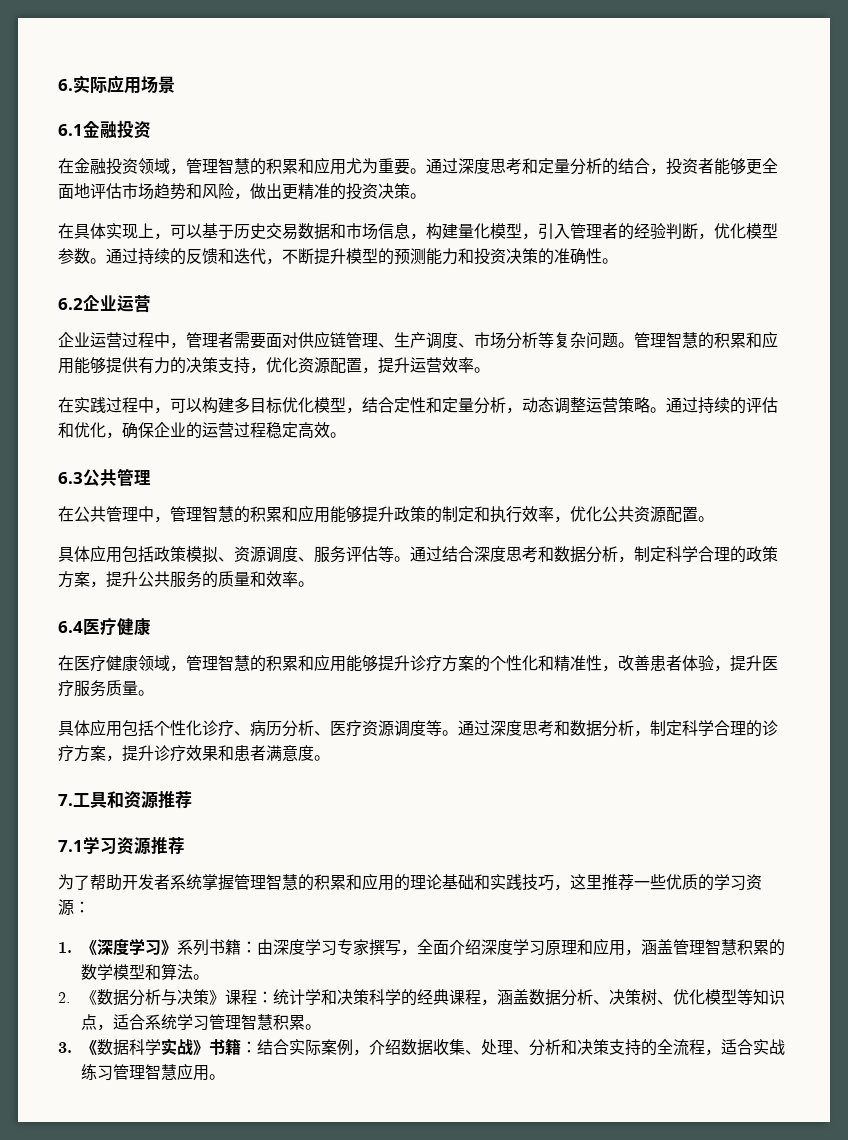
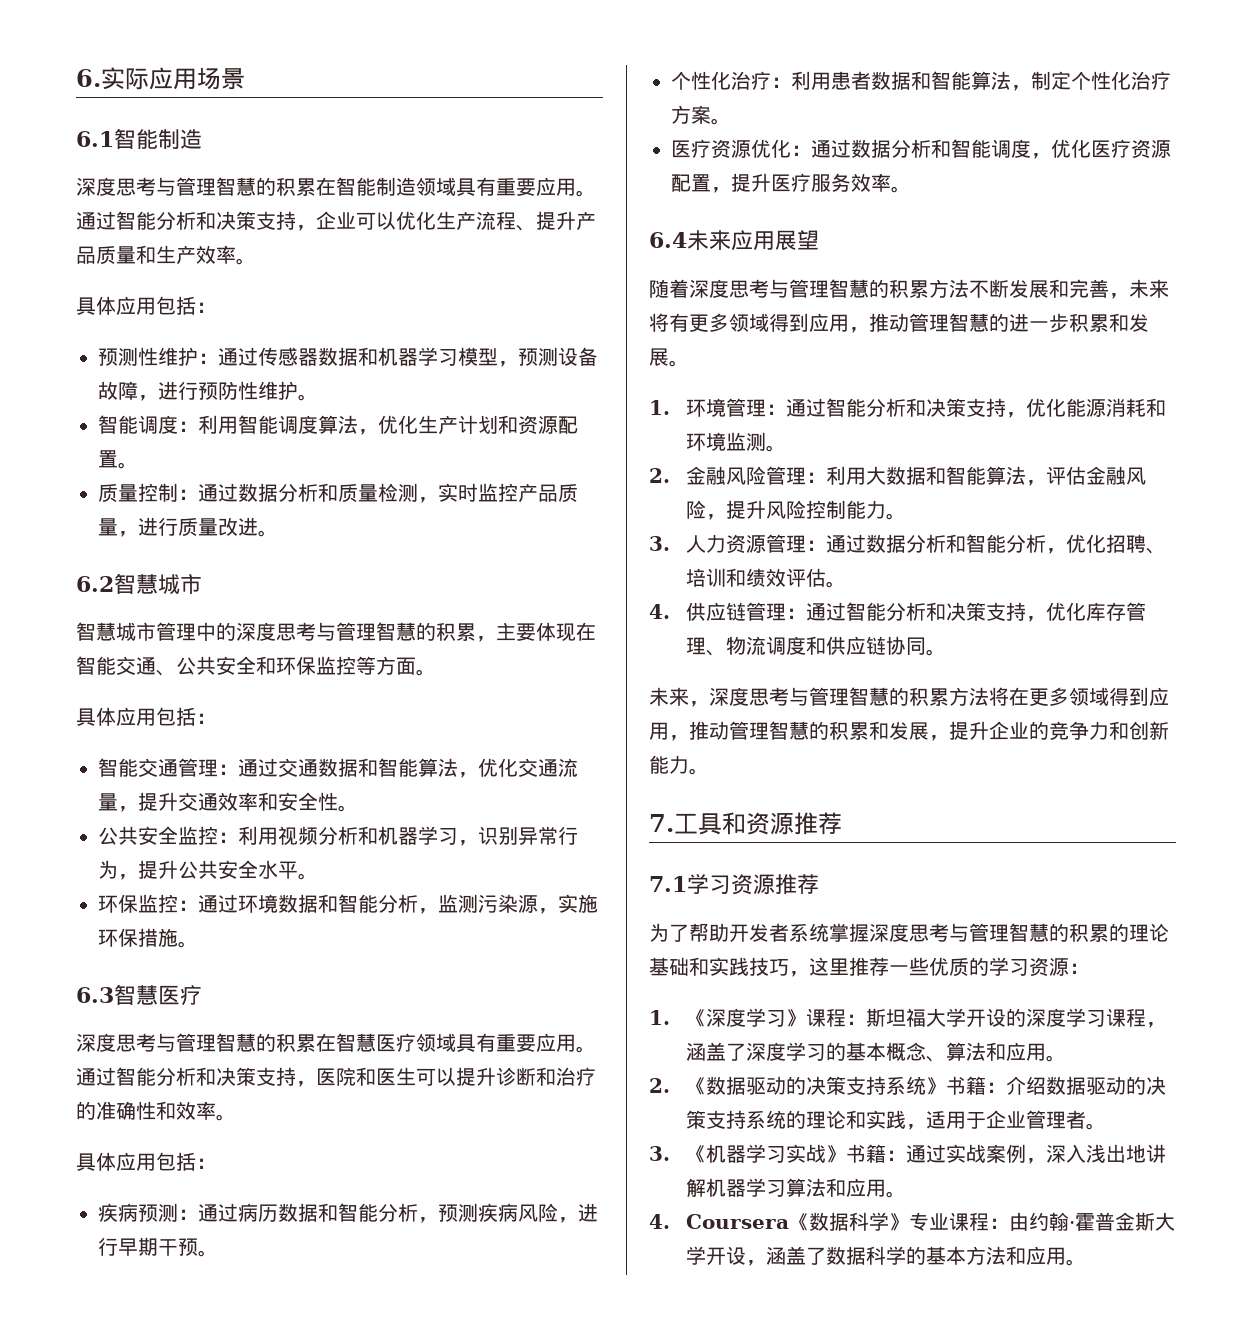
[83,120,151,139] [58,157,778,175] [58,183,426,200] [58,223,778,240] [58,248,618,265] [58,294,151,313] [58,331,778,349] [58,357,490,374] [58,397,778,414] [58,422,346,439] [58,468,151,486] [58,505,714,523] [58,545,778,563] [58,571,314,588] [58,617,151,636] [58,654,778,672] [58,680,154,697] [58,719,778,737] [58,745,314,762] 金融投资 // 在金融投资领域，管理智慧的积累和应用尤为重要。通过深度思考和定量分析的结合，投资者能够更全面地评估市场趋势和风险，做出更精准的投资决策。 // 在具体实现上，可以基于历史交易数据和市场信息，构建量化模型，引入管理者的经验判断，优化模型参数。通过持续的反馈和迭代，不断提升模型的预测能力和投资决策的准确性。 // 6.2企业运营 // 企业运营过程中，管理者需要面对供应链管理、生产调度、市场分析等复杂问题。管理智慧的积累和应用能够提供有力的决策支持，优化资源配置，提升运营效率。 // 在实践过程中，可以构建多目标优化模型，结合定性和定量分析，动态调整运营策略。通过持续的评估和优化，确保企业的运营过程稳定高效。 // 6.3公共管理 // 在公共管理中，管理智慧的积累和应用能够提升政策的制定和执行效率，优化公共资源配置。 // 具体应用包括政策模拟、资源调度、服务评估等。通过结合深度思考和数据分析，制定科学合理的政策方案，提升公共服务的质量和效率。 // 6.4医疗健康 // 在医疗健康领域，管理智慧的积累和应用能够提升诊疗方案的个性化和精准性，改善患者体验，提升医疗服务质量。 // 具体应用包括个性化诊疗、病历分析、医疗资源调度等。通过深度思考和数据分析，制定科学合理的诊疗方案，提升诊疗效果和患者满意度 -> [114,128,202,149] [76,177,596,197] [76,211,596,231] [76,245,256,265] [76,296,216,315] [98,347,598,367] [98,381,318,401] [98,415,578,435] [98,450,138,469] [98,483,578,503] [98,517,278,537] [76,573,202,595] [76,622,596,642] [76,656,436,676] [76,707,216,726] [98,758,578,778] [98,792,358,812] [98,826,578,846] [98,860,318,880] [98,894,598,914] [98,928,198,948] [76,984,202,1006] [76,1033,596,1053] [76,1067,596,1087] [76,1101,236,1121] [76,1152,216,1171] [98,1203,598,1223] [98,1237,218,1257] [671,71,1171,91] [671,105,731,125] [671,139,1171,159] [671,173,911,193] [649,230,819,251] [649,279,1169,299] [649,313,1149,333] [649,348,689,367] [649,398,1167,418] [686,432,787,452] [649,466,1147,486] [686,500,907,520] [649,534,1167,554] [686,568,847,588] [649,602,1147,622] [686,636,947,656] [649,687,1169,707] [649,721,1169,741] [649,755,689,774] 智能制造 // 深度思考与管理智慧的积累在智能制造领域具有重要应用。通过智能分析和决策支持，企业可以优化生产流程、提升产品质量和生产效率。 // 具体应用包括： // 预测性维护：通过传感器数据和机器学习模型，预测设备故障，进行预防性维护。 // 智能调度：利用智能调度算法，优化生产计划和资源配置。 // 质量控制：通过数据分析和质量检测，实时监控产品质量，进行质量改进。 // 6.2智慧城市 // 智慧城市管理中的深度思考与管理智慧的积累，主要体现在智能交通、公共安全和环保监控等方面。 // 具体应用包括： // 智能交通管理：通过交通数据和智能算法，优化交通流量，提升交通效率和安全性。 // 公共安全监控：利用视频分析和机器学习，识别异常行为，提升公共安全水平。 // 环保监控：通过环境数据和智能分析，监测污染源，实施环保措施。 // 6.3智慧医疗 // 深度思考与管理智慧的积累在智慧医疗领域具有重要应用。通过智能分析和决策支持，医院和医生可以提升诊断和治疗的准确性和效率。 // 具体应用包括： // 疾病预测：通过病历数据和智能分析，预测疾病风险，进行早期干预。 // 个性化治疗：利用患者数据和智能算法，制定个性化治疗方案。 // 医疗资源优化：通过数据分析和智能调度，优化医疗资源配置，提升医疗服务效率。 // 6.4未来应用展望 // 随着深度思考与管理智慧的积累方法不断发展和完善，未来将有更多领域得到应用，推动管理智慧的进一步积累和发展。 // 1.环境管理：通过智能分析和决策支持，优化能源消耗和环境监测。 // 2.金融风险管理：利用大数据和智能算法，评估金融风险，提升风险控制能力。 // 3.人力资源管理：通过数据分析和智能分析，优化招聘、培训和绩效评估。 // 4.供应链管理：通过智能分析和决策支持，优化库存管理、物流调度和供应链协同。 // 未来，深度思考与管理智慧的积累方法将在更多领域得到应用，推动管理智慧的积累和发展，提升企业的竞争力和创新能力
[234,873,394,891] 管理智慧的积累和应用 -> [869,923,1109,942] 深度思考与管理智慧的积累
[177,938,786,956] [81,963,210,980] [58,989,786,1006] [81,1014,306,1031] 系列书籍：由深度学习专家撰写，全面介绍深度学习原理和应用，涵盖管理智慧积累的数学模型和算法。 // 2.《数据分析与决策》课程：统计学和决策科学的经典课程，涵盖数据分析、决策树、优化模型等知识点，适合系统学习管理智慧积累 -> [806,1008,1167,1028] [686,1042,1067,1062] [649,1076,1167,1095] [686,1110,1087,1130] 课程：斯坦福大学开设的深度学习课程，涵盖了深度学习的基本概念、算法和应用。 // 2.《数据驱动的决策支持系统》书籍：介绍数据驱动的决策支持系统的理论和实践，适用于企业管理者
[97,1039,162,1056] 数据科学 -> [706,1144,787,1163] 机器学习
[257,1039,786,1056] [81,1064,178,1081] 结合实际案例，介绍数据收集、处理、分析和决策支持的全流程，适合实战练习管理智慧 -> [906,1144,1167,1164] [686,1178,907,1198] [649,1212,1176,1231] [686,1246,1027,1266] 通过实战案例，深入浅出地讲解机器学习算法和应用。 // 4. Coursera《数据科学》专业课程：由约翰·霍普金斯大学开设，涵盖了数据科学的基本方法和

